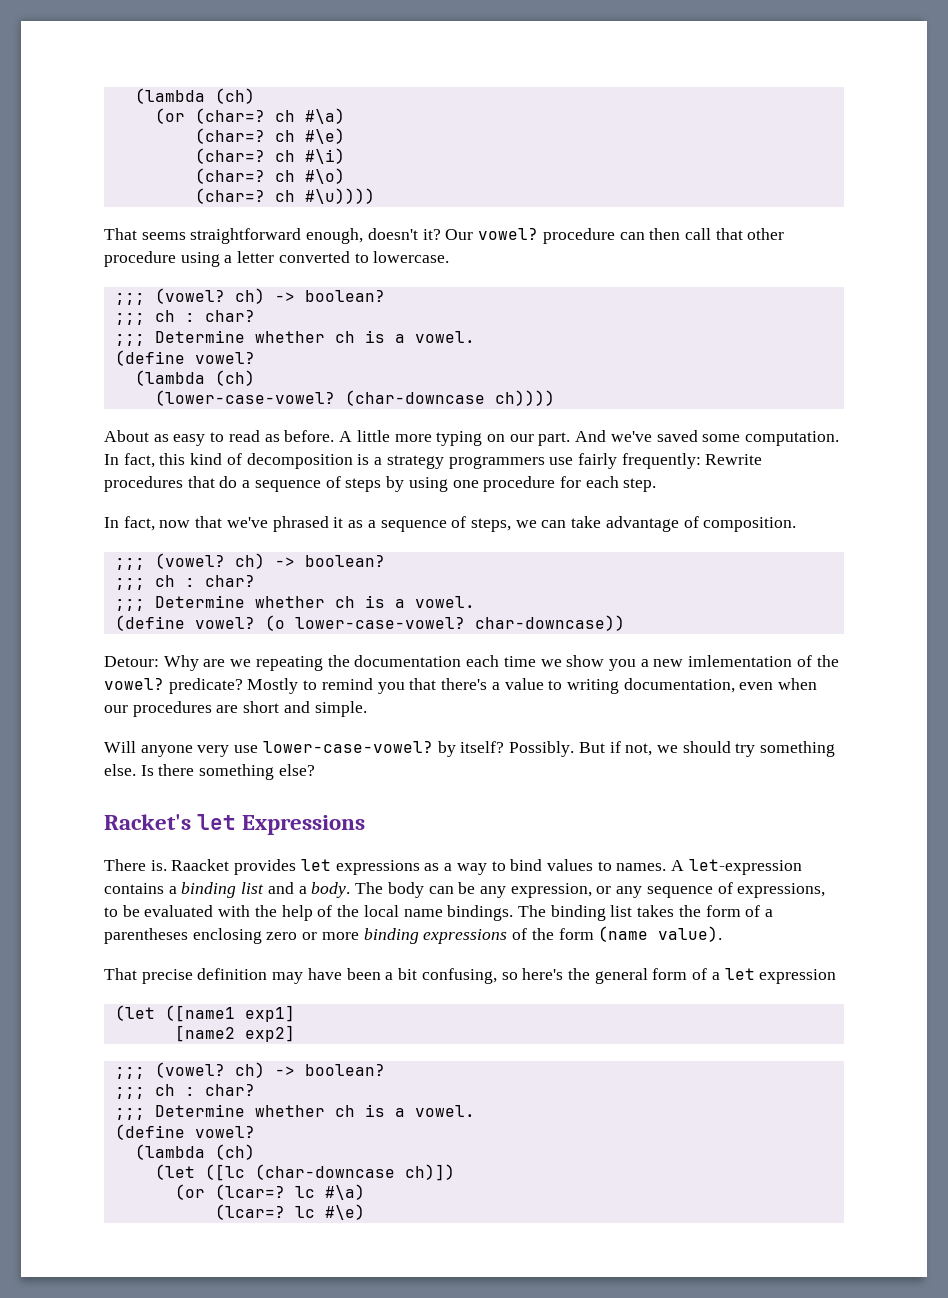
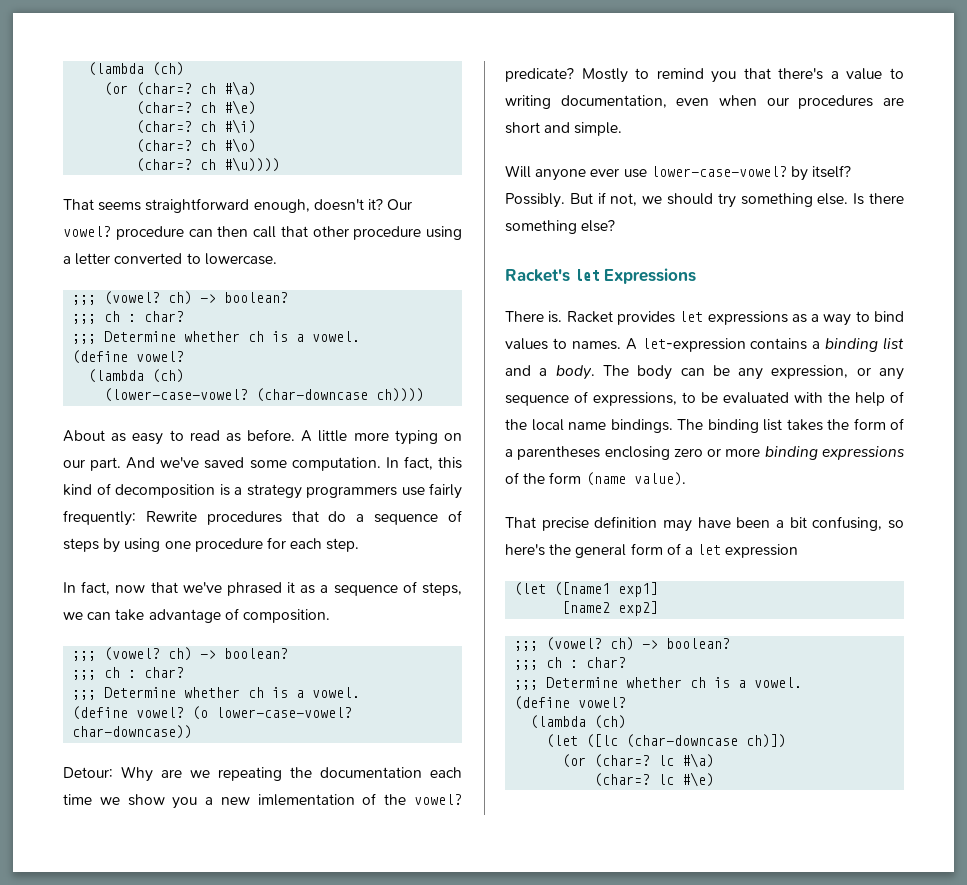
[197,745,230,757] very -> [590,168,620,177] ever
[171,859,230,871] Raacket -> [566,311,613,323] Racket
[214,1184,285,1200] (lcar=? -> [594,754,651,768] (char=?
[214,1204,285,1220] (lcar=? -> [594,773,651,787] (char=?

